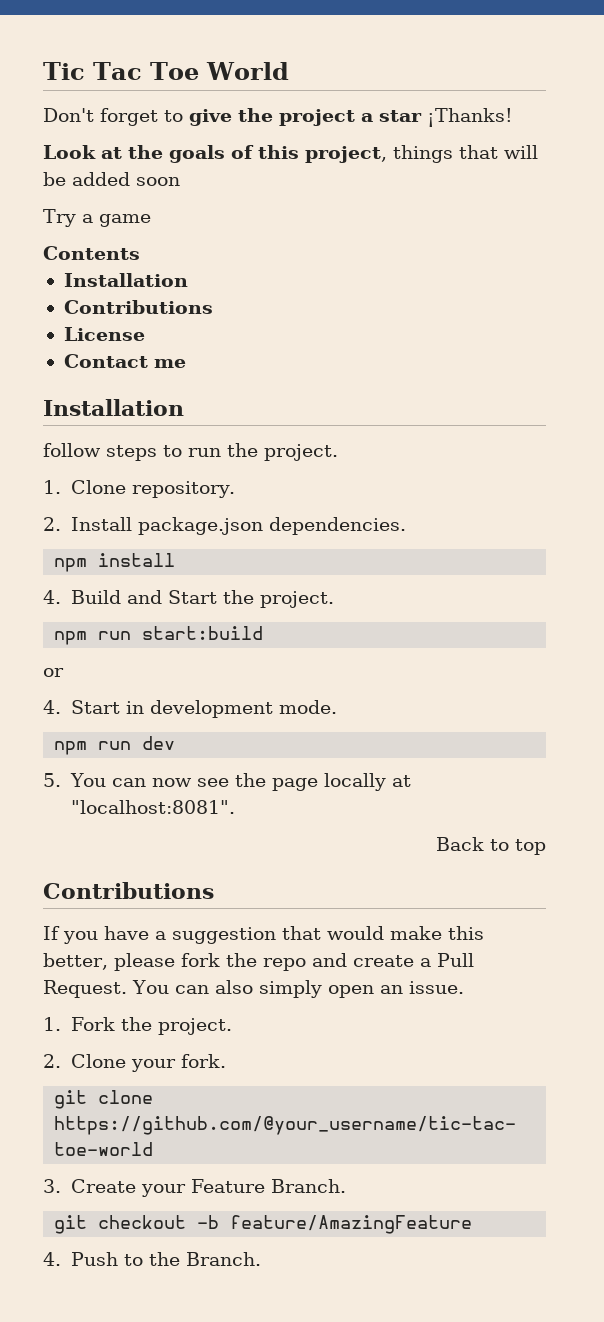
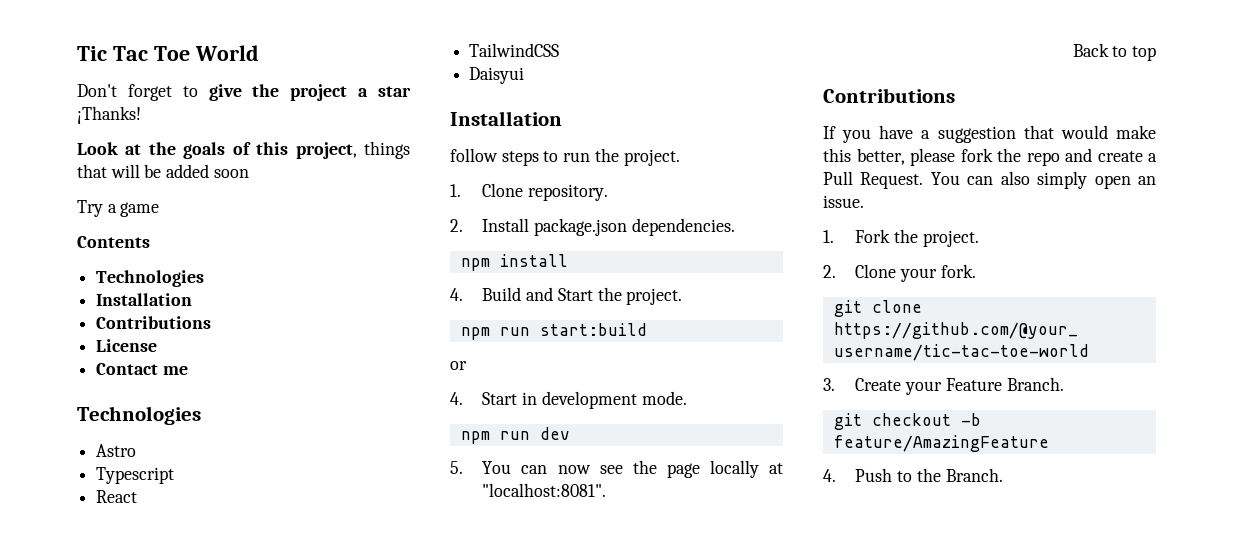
(140, 253) none -> [96,270,205,287] // Technologies
(186, 363) none -> [77,406,201,425] [96,444,137,457] [96,467,175,484] [96,490,138,503] [469,43,560,57] [469,67,525,84] // Technologies // Astro // Typescript // React // TailwindCSS // Daisyui

